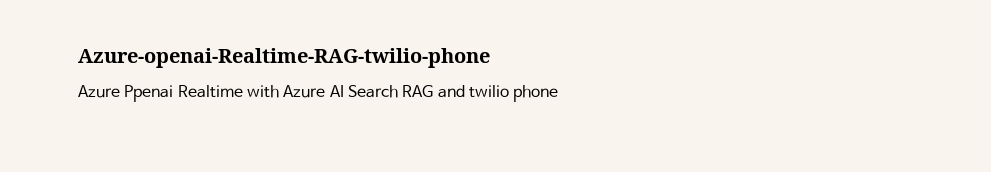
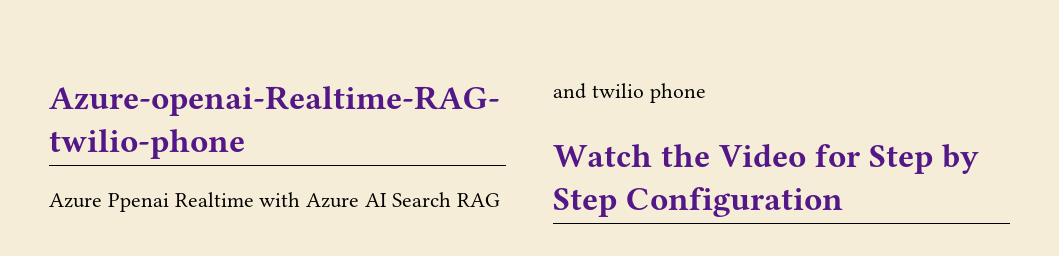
(559, 93) none -> [553,144,980,174] [553,187,844,217] // Watch the Video for Step by Step Configuration

